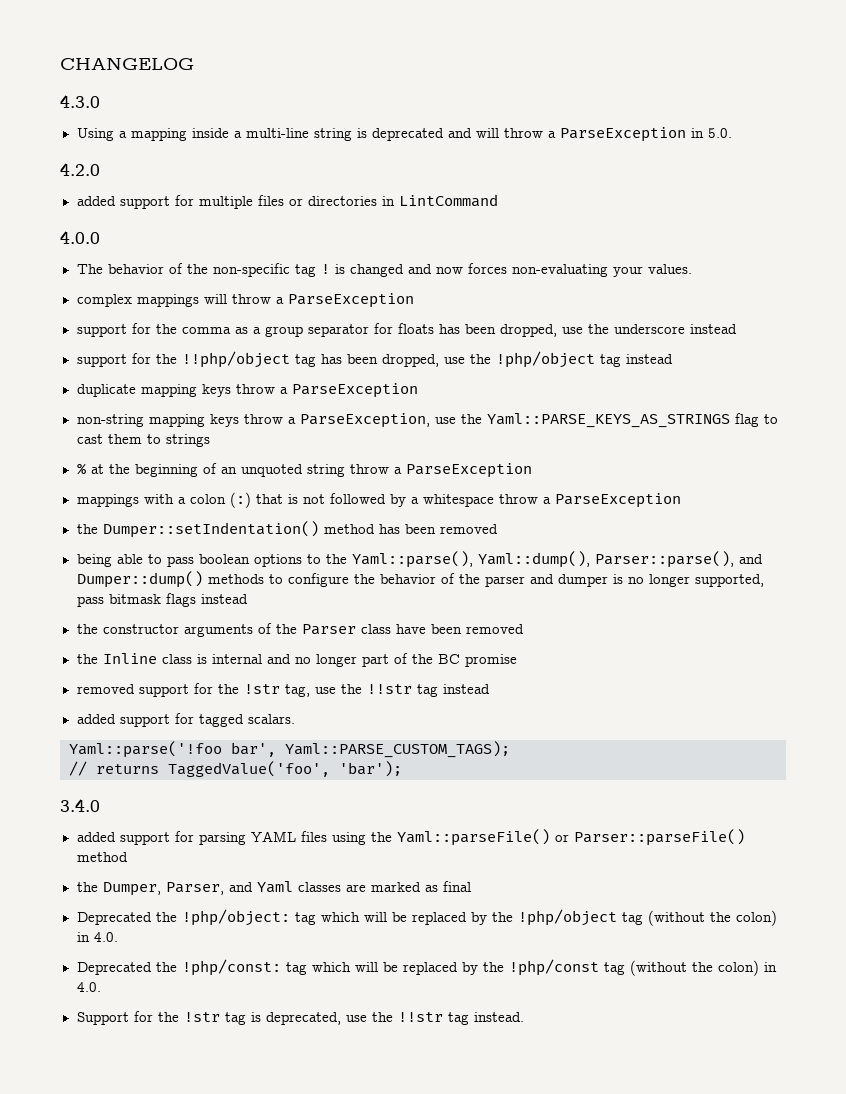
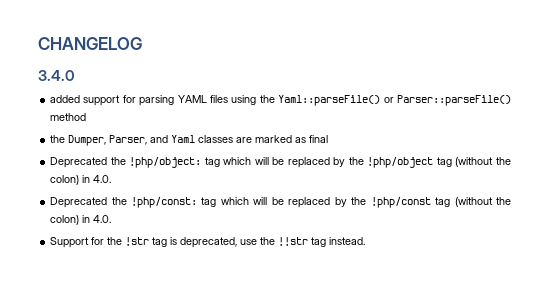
[60,95,100,108] [76,127,732,142] [60,163,100,176] [76,194,498,209] [60,231,100,244] [76,263,692,277] [76,293,414,308] [76,323,737,337] [76,351,673,368] [76,383,418,398] [76,413,778,428] [76,434,210,447] [76,463,532,478] [76,492,681,508] [76,521,498,538] [76,551,763,568] [76,571,764,588] [76,593,248,607] [76,623,524,637] [76,653,517,667] [76,683,490,697] [76,713,295,727] [69,741,510,758] [69,761,402,777] // 4.3.0 // Using a mapping inside a multi-line string is deprecated and will throw a ParseException in 5.0. // 4.2.0 // added support for multiple files or directories in LintCommand // 4.0.0 // The behavior of the non-specific tag ! is changed and now forces non-evaluating your values. // complex mappings will throw a ParseException // support for the comma as a group separator for floats has been dropped, use the underscore instead // support for the !!php/object tag has been dropped, use the !php/object tag instead // duplicate mapping keys throw a ParseException // non-string mapping keys throw a ParseException, use the Yaml::PARSE_KEYS_AS_STRINGS flag to cast them to strings // % at the beginning of an unquoted string throw a ParseException // mappings with a colon (:) that is not followed by a whitespace throw a ParseException // the Dumper::setIndentation() method has been removed // being able to pass boolean options to the Yaml::parse(), Yaml::dump(), Parser::parse(), and Dumper::dump() methods to configure the behavior of the parser and dumper is no longer supported, pass bitmask flags instead // the constructor arguments of the Parser class have been removed // the Inline class is internal and no longer part of the BC promise // removed support for the !str tag, use the !!str tag instead // added support for tagged scalars. // Yaml::parse('!foo bar', Yaml::PARSE_CUSTOM_TAGS); // // returns TaggedValue('foo', 'bar'); -> (142, 43) none

